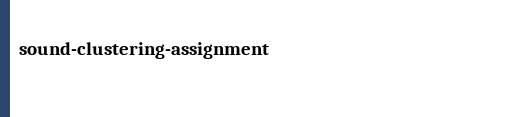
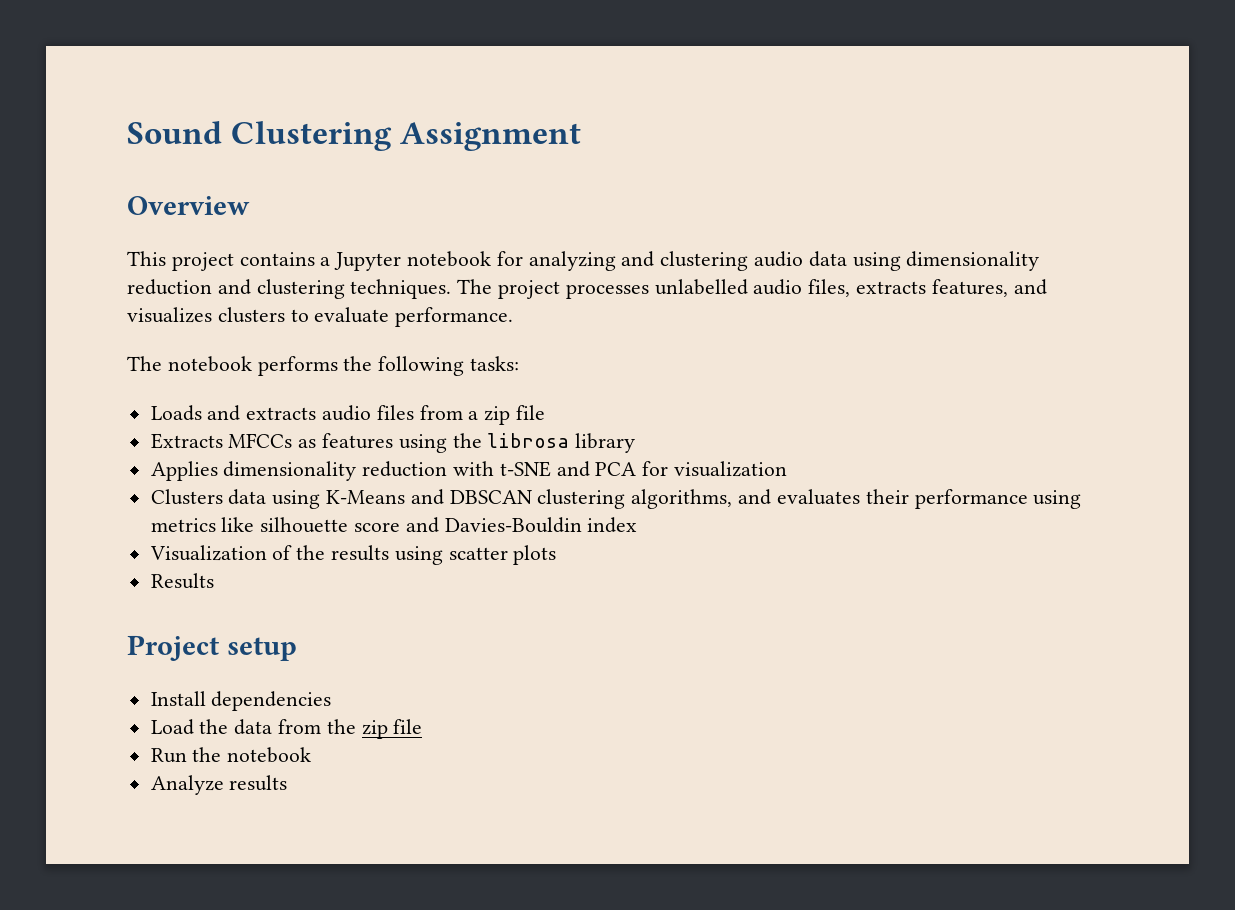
[19,42,269,59] sound-clustering-assignment -> [127,121,582,151] [127,196,250,215] [127,251,1040,271] [127,279,1047,299] [127,307,514,327] [127,356,520,376] [150,405,546,425] [150,433,636,453] [150,461,788,481] [150,489,1082,509] [150,517,638,533] [149,545,557,565] [150,573,214,589] [127,635,297,661] [150,691,332,711] [150,719,423,739] [150,747,312,763] [150,775,288,795] Sound Clustering Assignment // Overview // This project contains a Jupyter notebook for analyzing and clustering audio data using dimensionality reduction and clustering techniques. The project processes unlabelled audio files, extracts features, and visualizes clusters to evaluate performance. // The notebook performs the following tasks: // Loads and extracts audio files from a zip file // Extracts MFCCs as features using the librosa library // Applies dimensionality reduction with t-SNE and PCA for visualization // Clusters data using K-Means and DBSCAN clustering algorithms, and evaluates their performance using metrics like silhouette score and Davies-Bouldin index // Visualization of the results using scatter plots // Results // Project setup // Install dependencies // Load the data from the zip file // Run the notebook // Analyze results

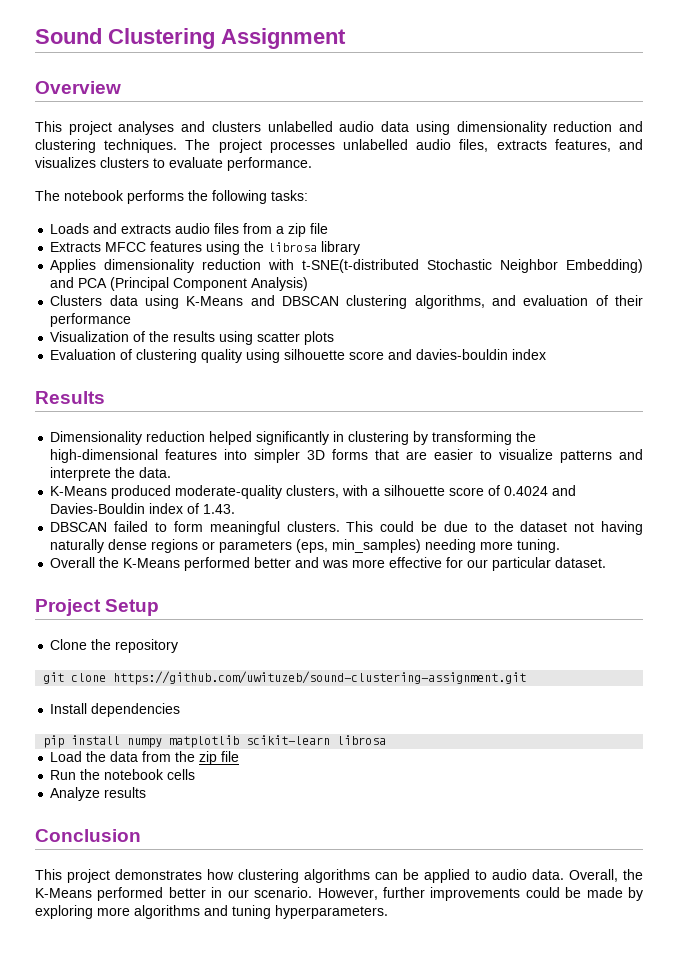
[239,251,749,271] contains a Jupyter notebook for analyzing and clustering -> [118,121,333,135] analyses and clusters unlabelled
[228,433,317,448] MFCCs as -> [105,242,147,252] MFCC
[499,461,788,477] t-SNE and PCA for visualization -> [302,259,643,273] [50,277,309,291] t-SNE(t-distributed Stochastic Neighbor Embedding) and PCA (Principal Component Analysis)
[776,489,860,505] evaluates -> [523,295,608,306] evaluation of
[1033,490,1082,509] [150,517,638,533] using metrics like silhouette score and Davies-Bouldin index -> (132, 320) none
[150,573,214,589] [127,635,297,661] [150,691,332,711] Results // Project setup // Install dependencies -> [50,349,547,363] [35,391,105,404] [50,431,537,445] [50,449,644,463] [50,467,172,481] [50,485,577,499] [50,503,236,514] [50,521,643,535] [50,539,561,553] [50,557,607,571] [35,599,160,616] [50,639,179,653] [43,671,527,685] [50,703,181,717] [43,735,387,748] Evaluation of clustering quality using silhouette score and davies-bouldin index // Results // Dimensionality reduction helped significantly in clustering by transforming the high-dimensional features into simpler 3D forms that are easier to visualize patterns and interprete the data. // K-Means produced moderate-quality clusters, with a silhouette score of 0.4024 and Davies-Bouldin index of 1.43. // DBSCAN failed to form meaningful clusters. This could be due to the dataset not having naturally dense regions or parameters (eps, min_samples) needing more tuning. // Overall the K-Means performed better and was more effective for our particular dataset. // Project Setup // Clone the repository // git clone https://github.com/uwituzeb/sound-clustering-assignment.git // Install dependencies // pip install numpy matplotlib scikit-learn librosa
(312, 755) none -> [167,769,196,780] cells
(288, 783) none -> [35,829,141,842] [35,869,643,883] [35,887,643,901] [35,905,388,919] // Conclusion // This project demonstrates how clustering algorithms can be applied to audio data. Overall, the K-Means performed better in our scenario. However, further improvements could be made by exploring more algorithms and tuning hyperparameters.

